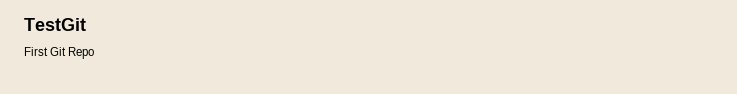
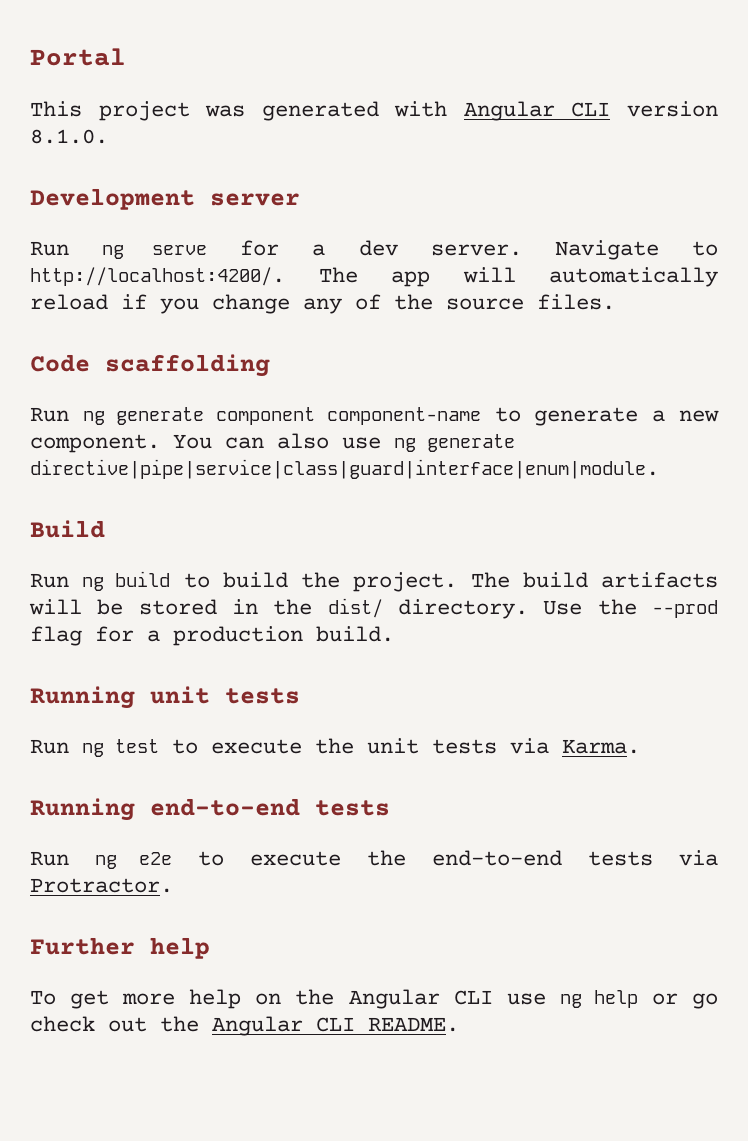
[24,18,86,31] [24,47,95,59] TestGit // First Git Repo -> [30,48,126,66] [30,101,718,121] [30,129,108,144] [30,188,300,210] [30,240,718,260] [30,267,718,287] [30,294,615,314] [30,354,270,377] [30,407,719,426] [30,433,515,453] [30,459,659,479] [30,520,105,538] [30,571,718,592] [29,598,719,619] [30,626,394,646] [30,686,300,709] [30,738,640,757] [30,798,390,821] [30,850,718,869] [30,878,173,893] [30,937,210,959] [30,989,719,1009] [30,1016,459,1036] Portal // This project was generated with Angular CLI version 8.1.0. // Development server // Run ng serve for a dev server. Navigate to http://localhost:4200/. The app will automatically reload if you change any of the source files. // Code scaffolding // Run ng generate component component-name to generate a new component. You can also use ng generate directive|pipe|service|class|guard|interface|enum|module. // Build // Run ng build to build the project. The build artifacts will be stored in the dist/ directory. Use the --prod flag for a production build. // Running unit tests // Run ng test to execute the unit tests via Karma. // Running end-to-end tests // Run ng e2e to execute the end-to-end tests via Protractor. // Further help // To get more help on the Angular CLI use ng help or go check out the Angular CLI README.

